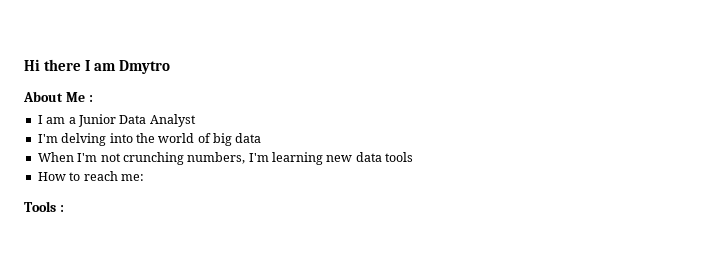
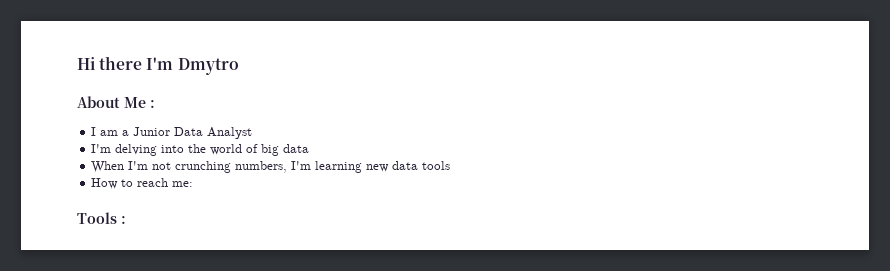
[84,60,116,71] I am -> [146,57,174,70] I'm

